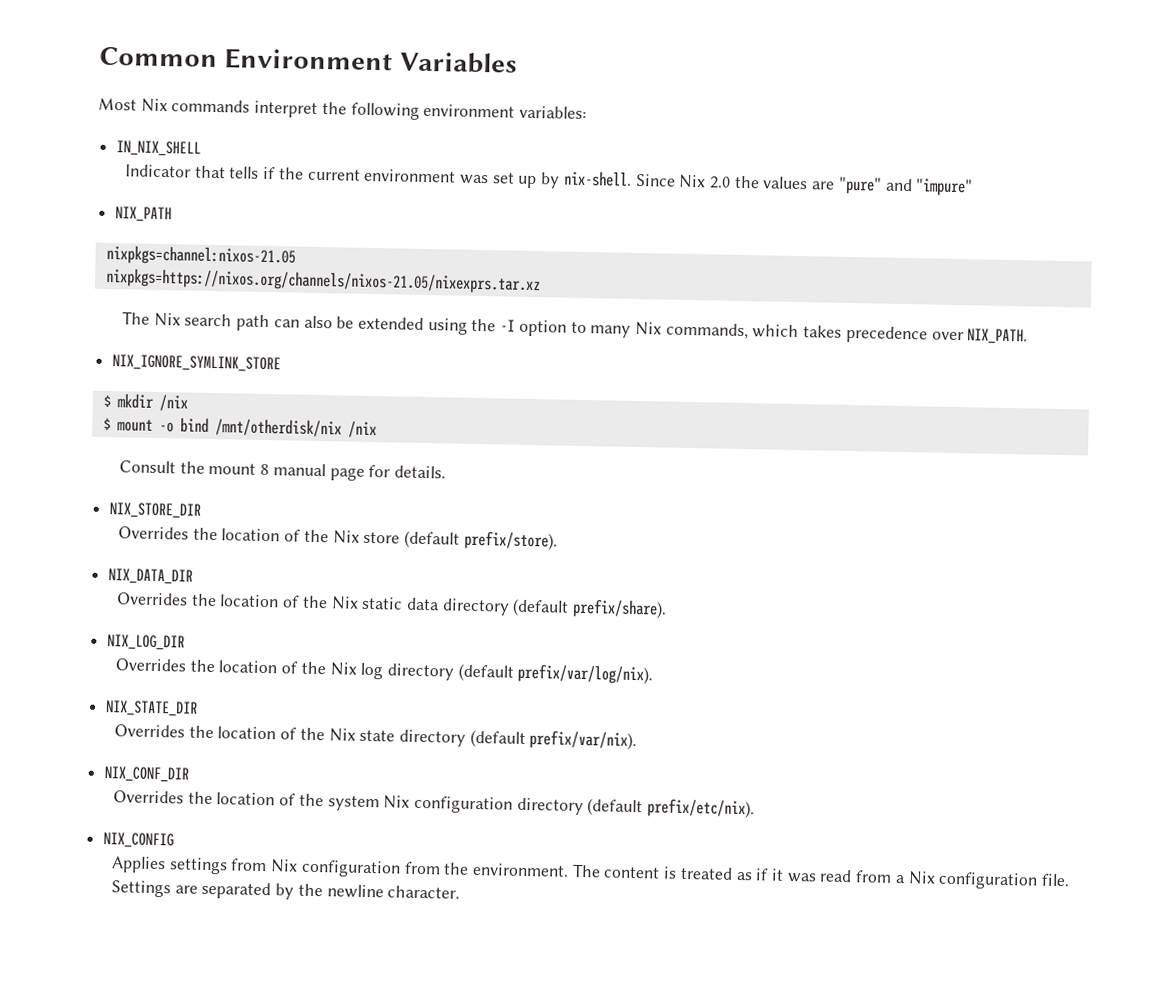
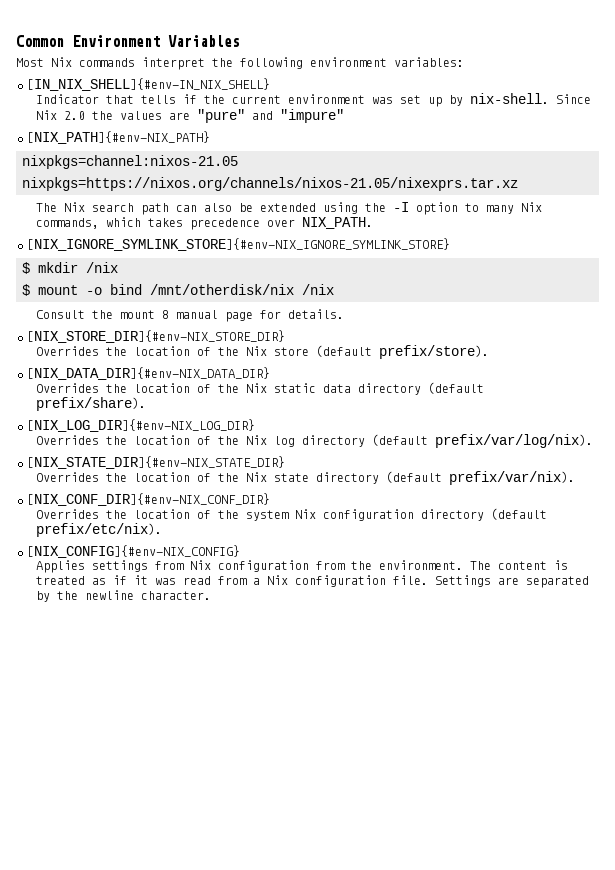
[116,140,202,157] IN_NIX_SHELL -> [27,78,270,91] [IN_NIX_SHELL]{#env-IN_NIX_SHELL}
[115,206,173,223] NIX_PATH -> [27,131,210,144] [NIX_PATH]{#env-NIX_PATH}
[112,354,282,373] NIX_IGNORE_SYMLINK_STORE -> [27,238,450,251] [NIX_IGNORE_SYMLINK_STORE]{#env-NIX_IGNORE_SYMLINK_STORE}
[109,502,202,519] NIX_STORE_DIR -> [27,330,285,343] [NIX_STORE_DIR]{#env-NIX_STORE_DIR}
[108,568,194,585] NIX_DATA_DIR -> [27,367,270,380] [NIX_DATA_DIR]{#env-NIX_DATA_DIR}
[107,634,186,651] NIX_LOG_DIR -> [27,419,255,432] [NIX_LOG_DIR]{#env-NIX_LOG_DIR}
[105,700,199,717] NIX_STATE_DIR -> [27,456,285,469] [NIX_STATE_DIR]{#env-NIX_STATE_DIR}
[104,766,190,783] NIX_CONF_DIR -> [27,493,270,506] [NIX_CONF_DIR]{#env-NIX_CONF_DIR}
[103,832,175,849] NIX_CONFIG -> [27,545,240,558] [NIX_CONFIG]{#env-NIX_CONFIG}

